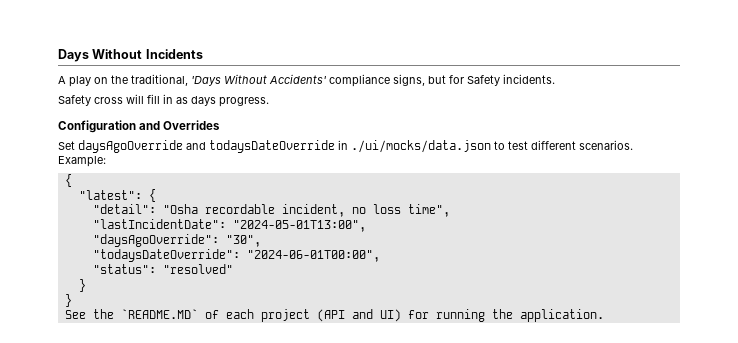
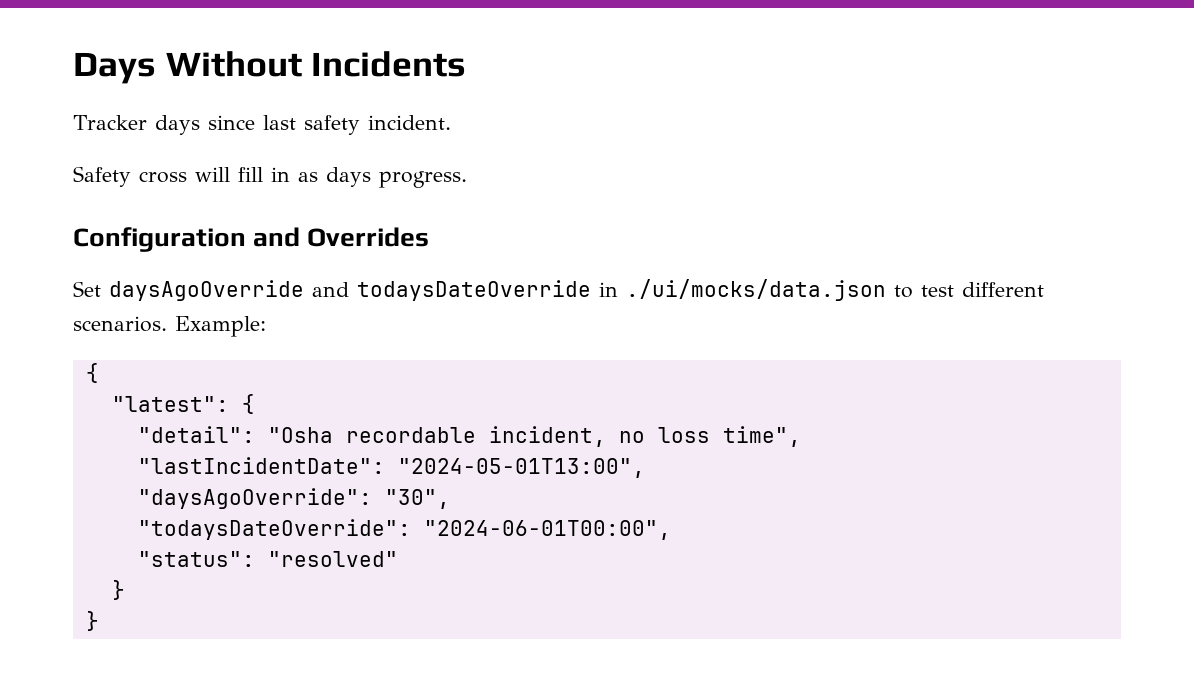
[58,74,555,87] A play on the traditional, 'Days Without Accidents' compliance signs, but for Safety incidents. -> [73,115,451,135] Tracker days since last safety incident.
[64,309,604,322] // See the `README.MD` of each project (API and UI) for running the application. -> (99, 621) none

